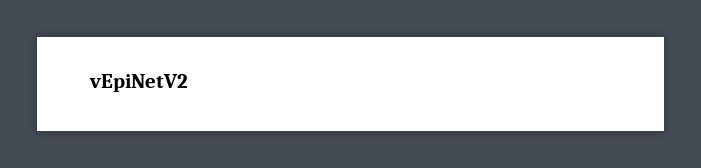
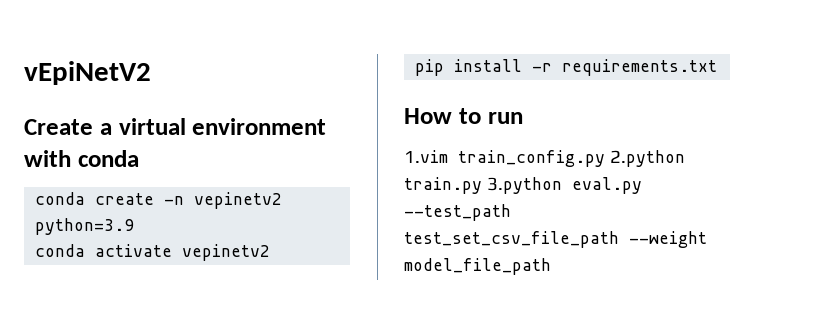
(188, 83) none -> [24,118,327,135] [24,150,139,167] [35,192,283,209] [35,218,135,235] [35,244,271,261] [415,59,718,76] [404,108,523,124] [404,150,685,167] [404,177,642,194] [404,204,511,221] [404,231,707,248] [404,258,551,275] // Create a virtual environment with conda // conda create -n vepinetv2 python=3.9 // conda activate vepinetv2 // pip install -r requirements.txt // How to run // 1.vim train_config.py 2.python train.py 3.python eval.py --test_path test_set_csv_file_path --weight model_file_path

